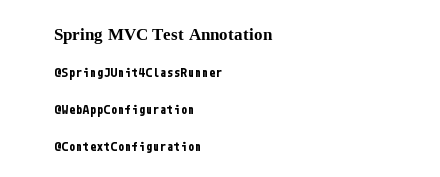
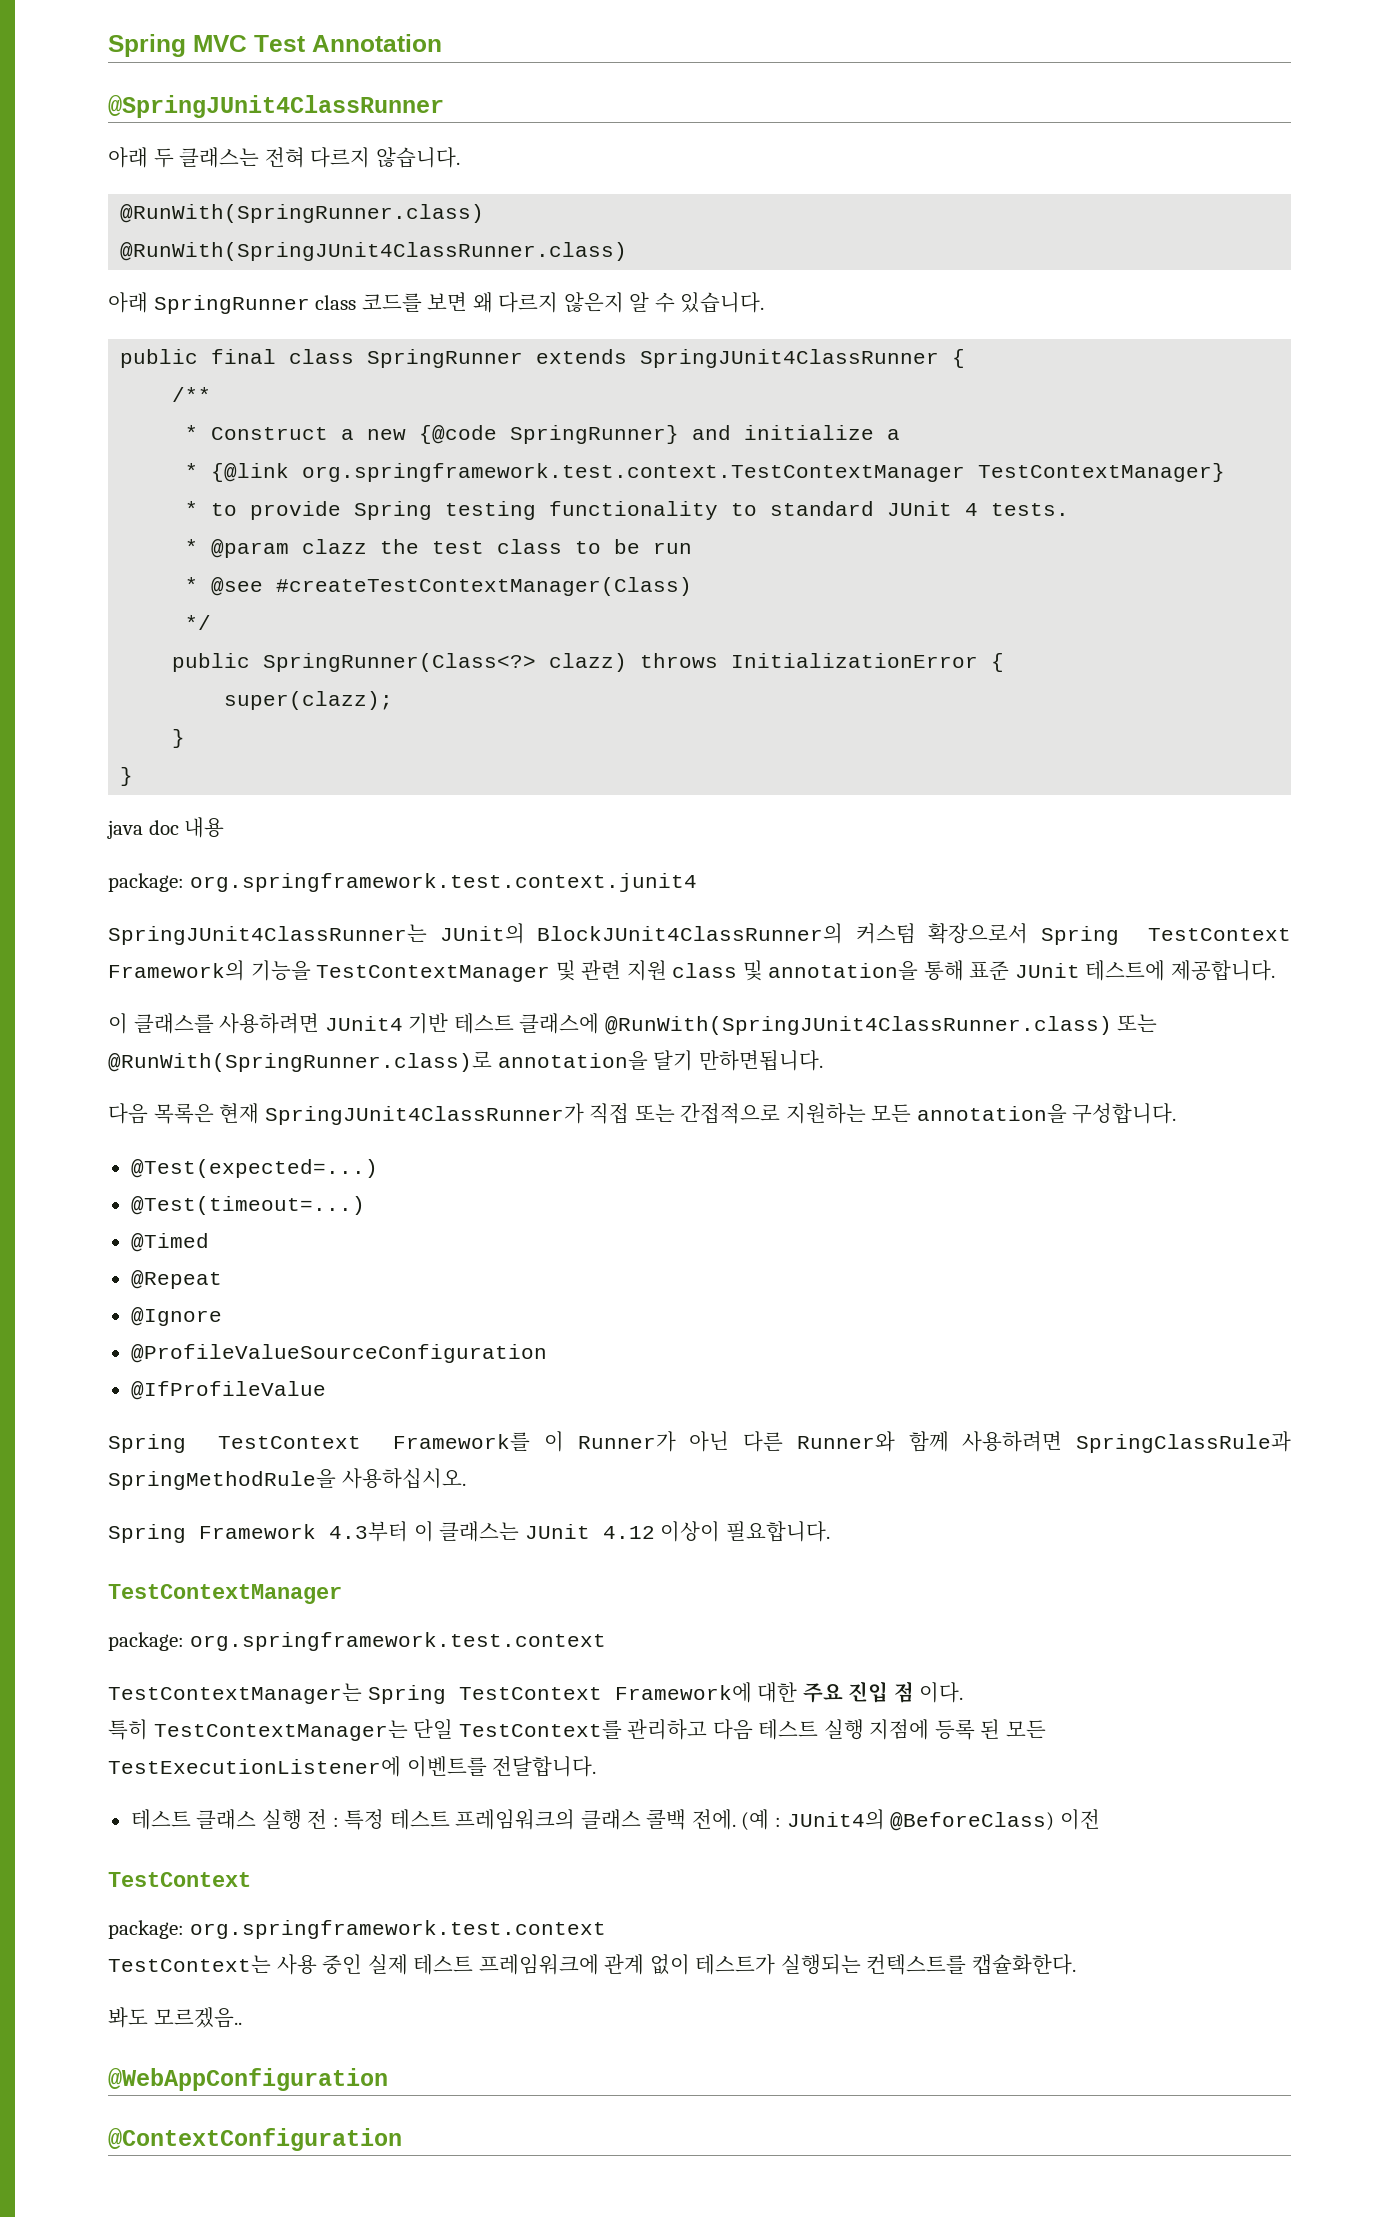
(222, 73) none -> [108,147,460,168] [120,204,485,223] [120,242,628,261] [108,292,765,314] [120,349,966,368] [172,387,212,402] [185,425,901,444] [185,463,1226,482] [185,501,1070,520] [185,539,693,558] [185,577,693,596] [185,615,212,630] [172,653,1005,672] [224,691,394,710] [172,729,186,748] [120,767,134,786] [107,817,225,839] [108,873,697,892] [108,923,1292,945] [108,960,1275,982] [108,1013,1158,1035] [108,1050,823,1072] [108,1103,1177,1125] [130,1159,378,1178] [130,1196,365,1215] [130,1233,209,1252] [130,1270,222,1289] [130,1307,222,1326] [130,1344,547,1363] [130,1381,326,1400] [108,1431,1291,1453] [108,1468,466,1490] [108,1521,830,1543] [108,1584,342,1604] [108,1632,606,1651] [108,1681,964,1704] [108,1719,1046,1741] [108,1756,597,1777] [130,1809,1100,1831] [108,1872,251,1887] [108,1920,606,1939] [108,1954,1076,1975] [108,2007,242,2028] // 아래 두 클래스는 전혀 다르지 않습니다. // @RunWith(SpringRunner.class) // @RunWith(SpringJUnit4ClassRunner.class) // 아래 SpringRunner class 코드를 보면 왜 다르지 않은지 알 수 있습니다. // public final class SpringRunner extends SpringJUnit4ClassRunner { // /** // * Construct a new {@code SpringRunner} and initialize a // * {@link org.springframework.test.context.TestContextManager TestContextManager} // * to provide Spring testing functionality to standard JUnit 4 tests. // * @param clazz the test class to be run // * @see #createTestContextManager(Class) // */ // public SpringRunner(Class<?> clazz) throws InitializationError { // super(clazz); // } // } // java doc 내용 // package: org.springframework.test.context.junit4 // SpringJUnit4ClassRunner는 JUnit의 BlockJUnit4ClassRunner의 커스텀 확장으로서 Spring TestContext Framework의 기능을 TestContextManager 및 관련 지원 class 및 annotation을 통해 표준 JUnit 테스트에 제공합니다. // 이 클래스를 사용하려면 JUnit4 기반 테스트 클래스에 @RunWith(SpringJUnit4ClassRunner.class) 또는 @RunWith(SpringRunner.class)로 annotation을 달기 만하면됩니다. // 다음 목록은 현재 SpringJUnit4ClassRunner가 직접 또는 간접적으로 지원하는 모든 annotation을 구성합니다. // @Test(expected=...) // @Test(timeout=...) // @Timed // @Repeat // @Ignore // @ProfileValueSourceConfiguration // @IfProfileValue // Spring TestContext Framework를 이 Runner가 아닌 다른 Runner와 함께 사용하려면 SpringClassRule과 SpringMethodRule을 사용하십시오. // Spring Framework 4.3부터 이 클래스는 JUnit 4.12 이상이 필요합니다. // TestContextManager // package: org.springframework.test.context // TestContextManager는 Spring TestContext Framework에 대한 주요 진입 점 이다. // 특히 TestContextManager는 단일 TestContext를 관리하고 다음 테스트 실행 지점에 등록 된 모든 TestExecutionListener에 이벤트를 전달합니다. // 테스트 클래스 실행 전 : 특정 테스트 프레임워크의 클래스 콜백 전에. (예 : JUnit4의 @BeforeClass) 이전 // TestContext // package: org.springframework.test.context // TestContext는 사용 중인 실제 테스트 프레임워크에 관계 없이 테스트가 실행되는 컨텍스트를 캡슐화한다. // 봐도 모르겠음..

